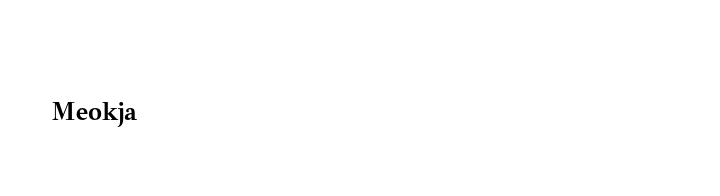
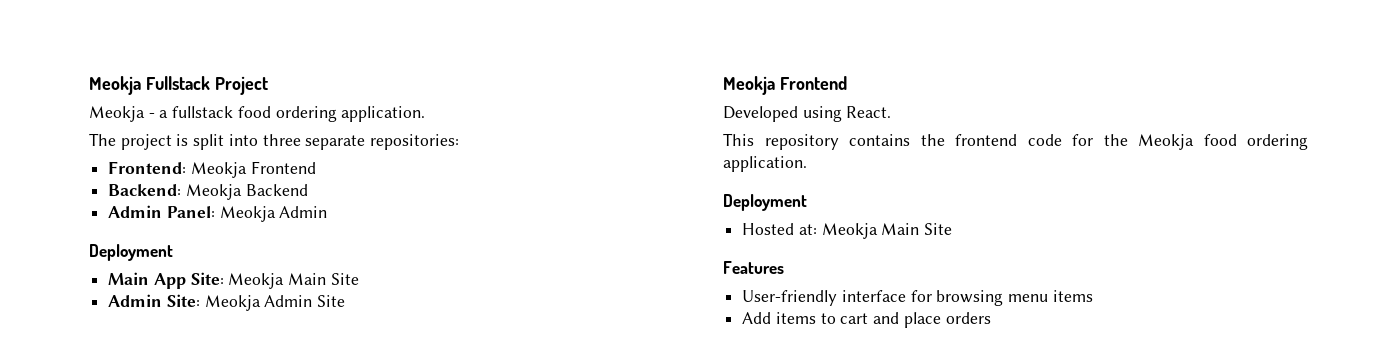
[51,102,137,127] Meokja -> [89,76,268,95] [89,106,426,122] [89,133,460,150] [108,161,316,178] [108,184,308,200] [108,205,328,222] [89,244,173,261] [108,272,359,289] [108,294,346,311] [723,76,847,95] [723,106,892,122] [723,133,1308,150] [723,156,807,172] [723,194,807,211] [742,223,953,239] [723,261,784,274] [742,290,1093,306] [742,312,991,328] Meokja Fullstack Project // Meokja - a fullstack food ordering application. // The project is split into three separate repositories: // Frontend: Meokja Frontend // Backend: Meokja Backend // Admin Panel: Meokja Admin // Deployment // Main App Site: Meokja Main Site // Admin Site: Meokja Admin Site // Meokja Frontend // Developed using React. // This repository contains the frontend code for the Meokja food ordering application. // Deployment // Hosted at: Meokja Main Site // Features // User-friendly interface for browsing menu items // Add items to cart and place orders

